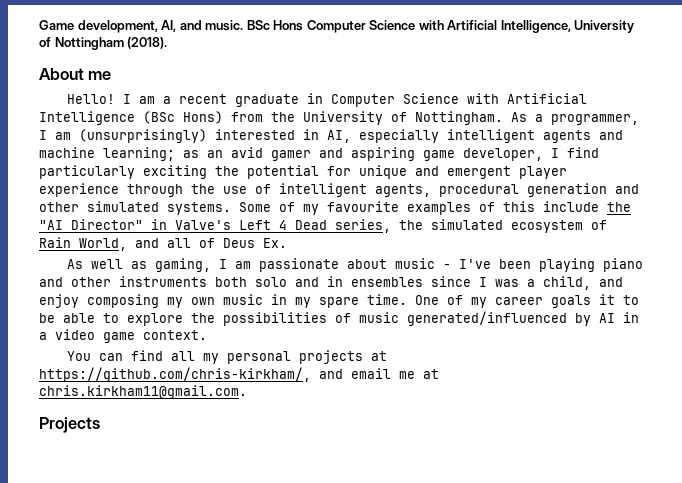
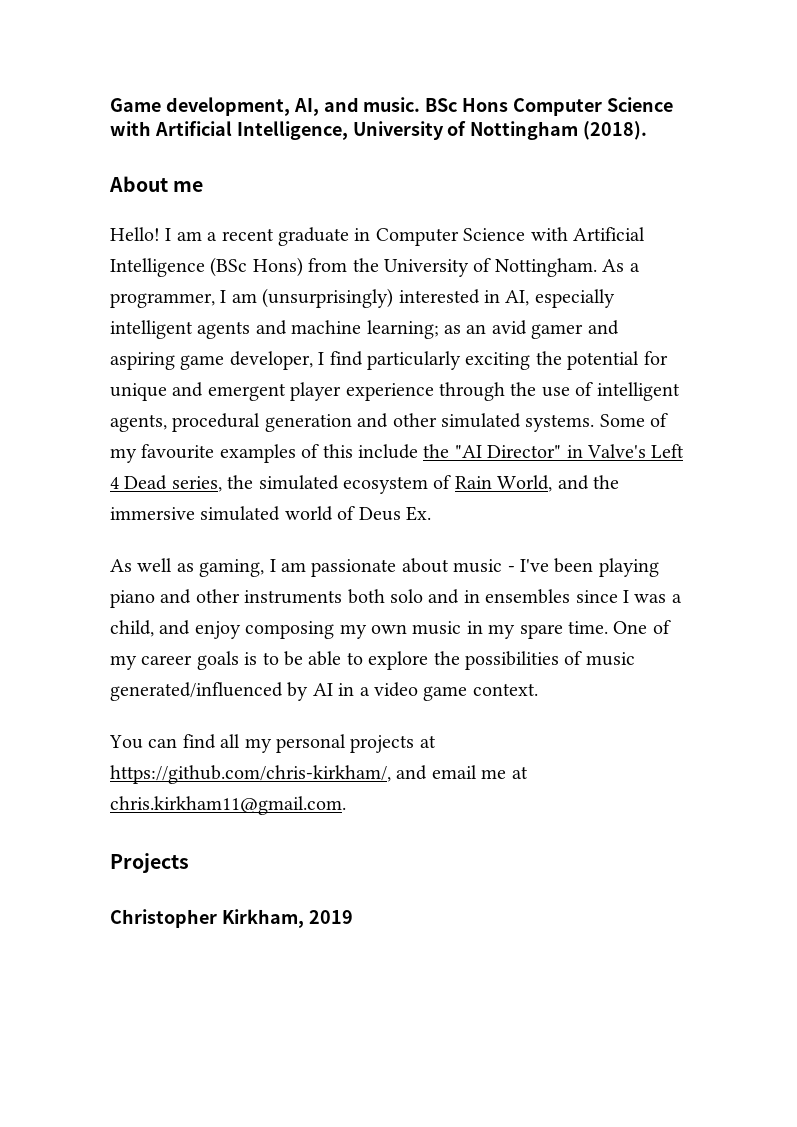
[167,238,191,248] all -> [592,475,619,489] [110,506,333,521] the immersive simulated world
[599,294,615,305] it -> [244,652,258,665] is
(100, 425) none -> [110,909,353,928] // Christopher Kirkham, 2019

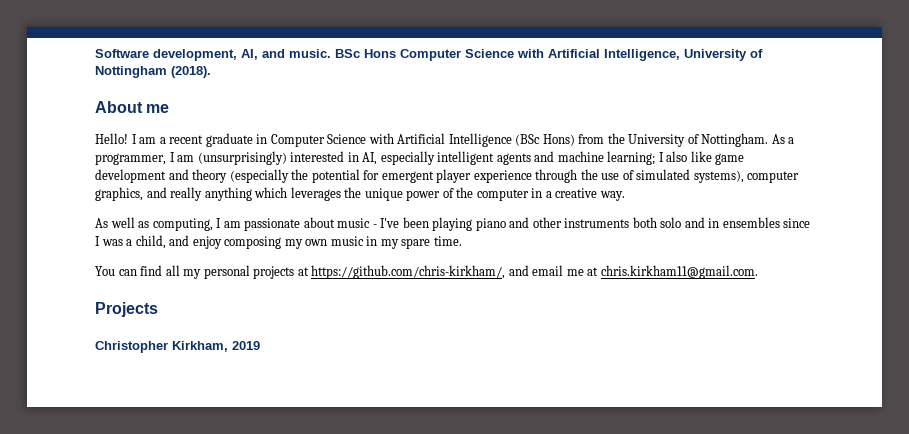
[110,98,161,112] Game -> [95,49,149,58] Software
[444,320,619,339] [110,351,531,370] as an avid gamer and aspiring game developer, I find particularly exciting -> [658,151,745,165] [95,169,289,183] I also like game development and theory (especially
[110,382,204,401] unique and -> (380, 175) none
[596,382,680,401] [110,413,669,432] [110,444,685,463] [110,475,619,494] [110,506,431,521] intelligent agents, procedural generation and other simulated systems. Some of my favourite examples of this include the "AI Director" in Valve's Left 4 Dead series, the simulated ecosystem of Rain World, and the immersive simulated world of Deus Ex. -> [636,169,800,183] [95,187,625,201] simulated systems), computer graphics, and really anything which leverages the unique power of the computer in a creative way.
[199,559,265,577] gaming, -> [152,218,213,231] computing,
[613,620,671,634] [110,651,635,670] [110,682,538,701] One of my career goals is to be able to explore the possibilities of music generated/influenced by AI in a video game context. -> (462, 241) none

